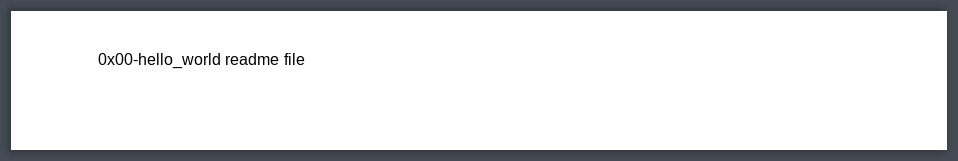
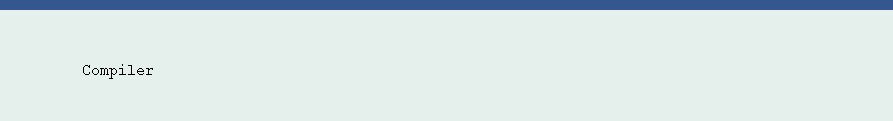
[98,53,305,69] 0x00-hello_world readme file -> [82,63,154,79] Compiler

